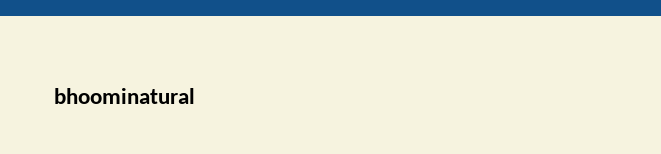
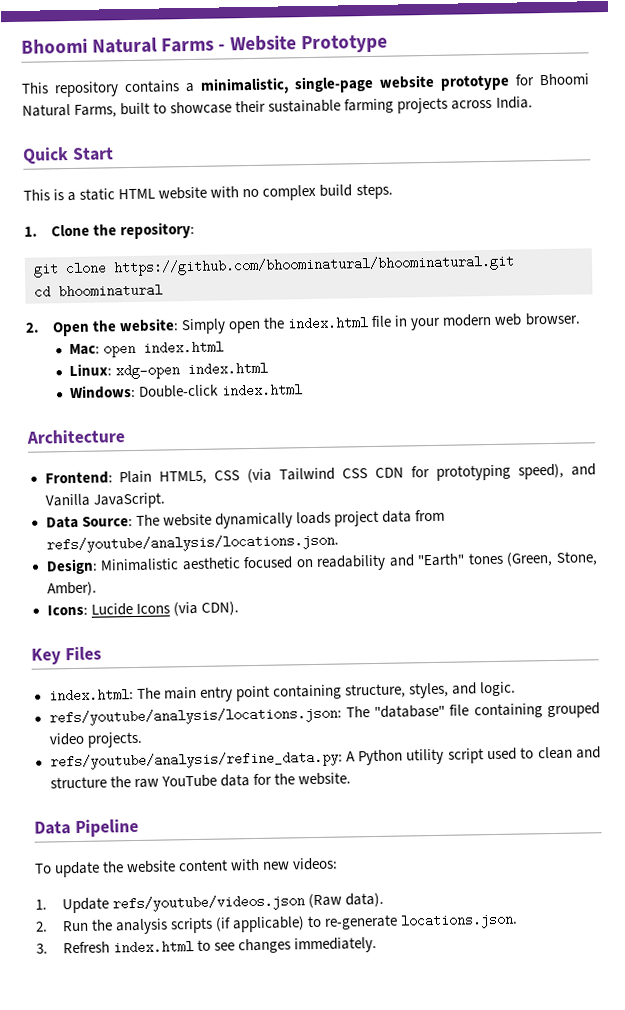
[54,88,195,104] bhoominatural -> [21,34,388,54] [21,73,590,98] [22,96,533,118] [22,147,114,165] [23,183,393,202] [24,221,196,240] [33,254,515,278] [34,283,163,299] [25,312,581,337] [69,340,225,358] [69,361,269,380] [69,383,303,400] [26,429,125,444] [44,463,596,485] [44,492,166,509] [45,509,445,529] [45,533,339,554] [45,551,598,575] [46,581,97,597] [46,601,239,617] [31,646,102,665] [48,681,516,703] [48,702,600,727] [48,731,143,748] [49,746,601,771] [49,772,351,789] [34,818,139,838] [34,857,339,878] [35,892,385,914] [35,912,519,935] [36,936,378,955] Bhoomi Natural Farms - Website Prototype // This repository contains a minimalistic, single-page website prototype for Bhoomi Natural Farms, built to showcase their sustainable farming projects across India. // Quick Start // This is a static HTML website with no complex build steps. // 1. Clone the repository: // git clone https://github.com/bhoominatural/bhoominatural.git // cd bhoominatural // 2. Open the website: Simply open the index.html file in your modern web browser. // Mac: open index.html // Linux: xdg-open index.html // Windows: Double-click index.html // Architecture // Frontend: Plain HTML5, CSS (via Tailwind CSS CDN for prototyping speed), and Vanilla JavaScript. // Data Source: The website dynamically loads project data from refs/youtube/analysis/locations.json. // Design: Minimalistic aesthetic focused on readability and "Earth" tones (Green, Stone, Amber). // Icons: Lucide Icons (via CDN). // Key Files // index.html: The main entry point containing structure, styles, and logic. // refs/youtube/analysis/locations.json: The "database" file containing grouped video projects. // refs/youtube/analysis/refine_data.py: A Python utility script used to clean and structure the raw YouTube data for the website. // Data Pipeline // To update the website content with new videos: // 1. Update refs/youtube/videos.json (Raw data). // 2. Run the analysis scripts (if applicable) to re-generate locations.json. // 3. Refresh index.html to see changes immediately.

